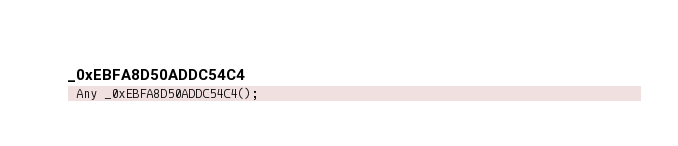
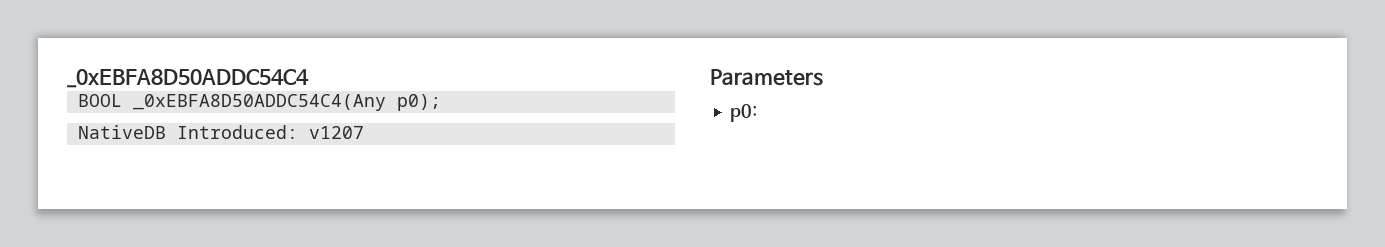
[76,87,259,100] Any _0xEBFA8D50ADDC54C4(); -> [77,94,441,111] [77,125,364,139] [710,69,823,86] [729,104,757,122] BOOL _0xEBFA8D50ADDC54C4(Any p0); // NativeDB Introduced: v1207 // Parameters // p0:

